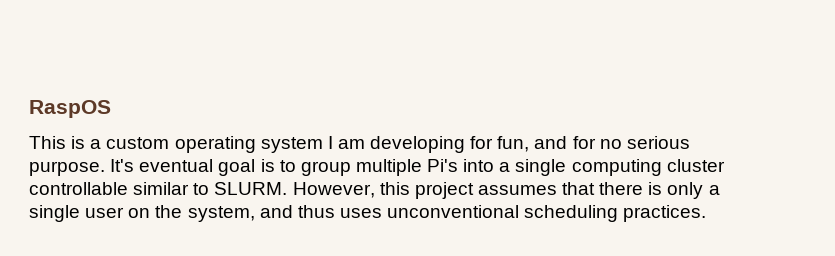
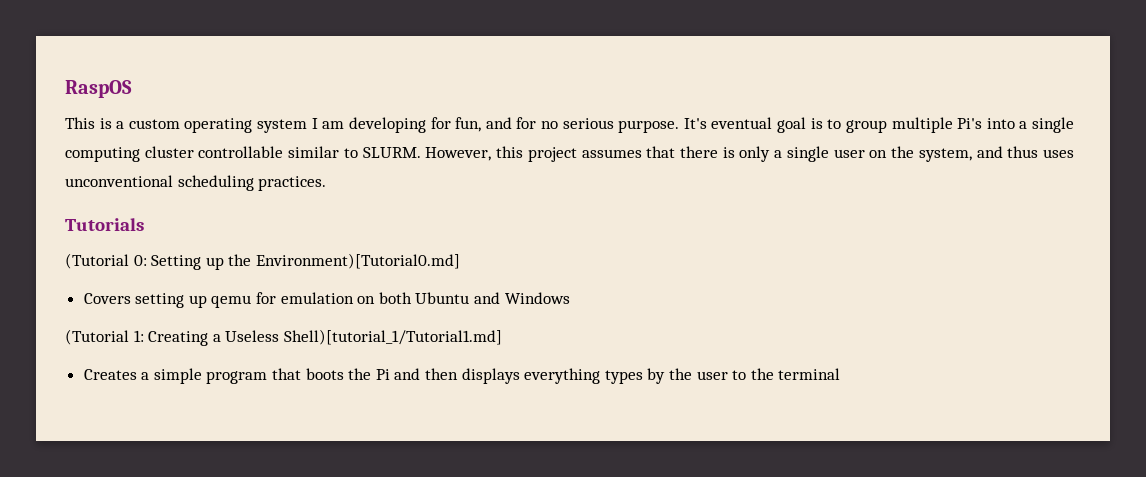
(707, 213) none -> [65,218,144,231] [65,253,460,270] [83,292,570,308] [65,329,502,346] [83,368,841,384] // Tutorials // (Tutorial 0: Setting up the Environment)[Tutorial0.md] // Covers setting up qemu for emulation on both Ubuntu and Windows // (Tutorial 1: Creating a Useless Shell)[tutorial_1/Tutorial1.md] // Creates a simple program that boots the Pi and then displays everything types by the user to the terminal

